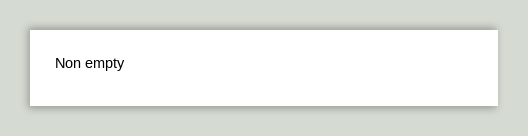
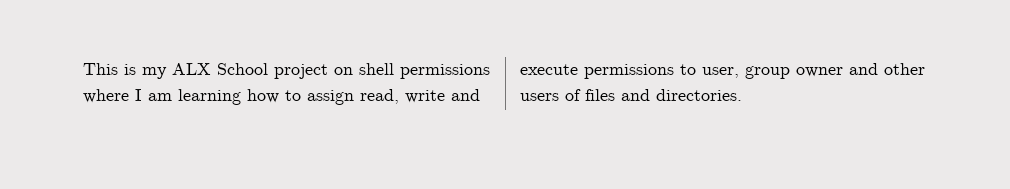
[55,58,125,71] Non empty -> [83,63,490,79] [83,89,480,105] [520,63,925,79] [520,89,742,101] This is my ALX School project on shell permissions where I am learning how to assign read, write and execute permissions to user, group owner and other users of files and directories.

